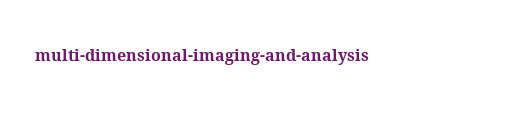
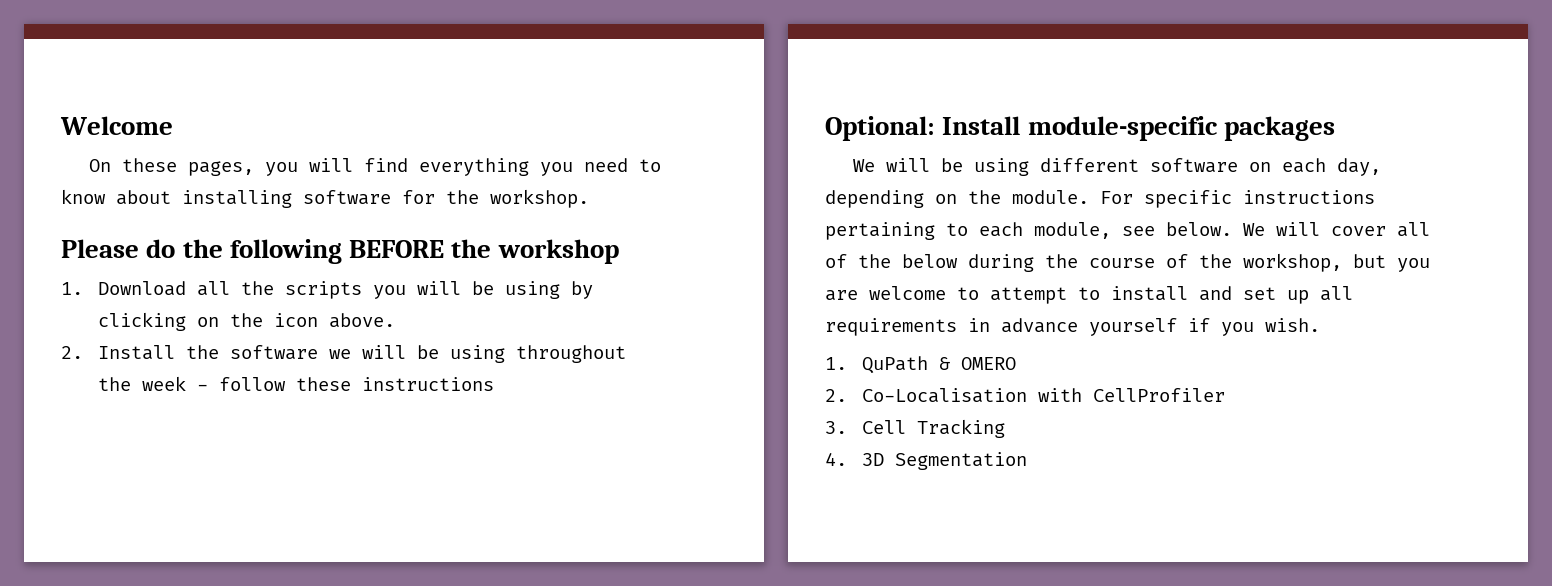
[35,49,369,65] multi-dimensional-imaging-and-analysis -> [60,116,173,135] [89,158,662,176] [61,189,589,208] [61,239,619,264] [61,281,593,299] [97,312,395,331] [61,345,626,363] [97,376,494,391] [825,116,1335,141] [853,158,1382,176] [825,190,1375,208] [825,222,1430,240] [825,253,1430,272] [825,286,1353,304] [825,318,1320,336] [825,356,1016,374] [825,388,1225,403] [825,419,1005,438] [825,452,1027,470] Welcome // On these pages, you will find everything you need to know about installing software for the workshop. // Please do the following BEFORE the workshop // 1. Download all the scripts you will be using by clicking on the icon above. // 2. Install the software we will be using throughout the week - follow these instructions // Optional: Install module-specific packages // We will be using different software on each day, depending on the module. For specific instructions pertaining to each module, see below. We will cover all of the below during the course of the workshop, but you are welcome to attempt to install and set up all requirements in advance yourself if you wish. // 1. QuPath & OMERO // 2. Co-Localisation with CellProfiler // 3. Cell Tracking // 4. 3D Segmentation

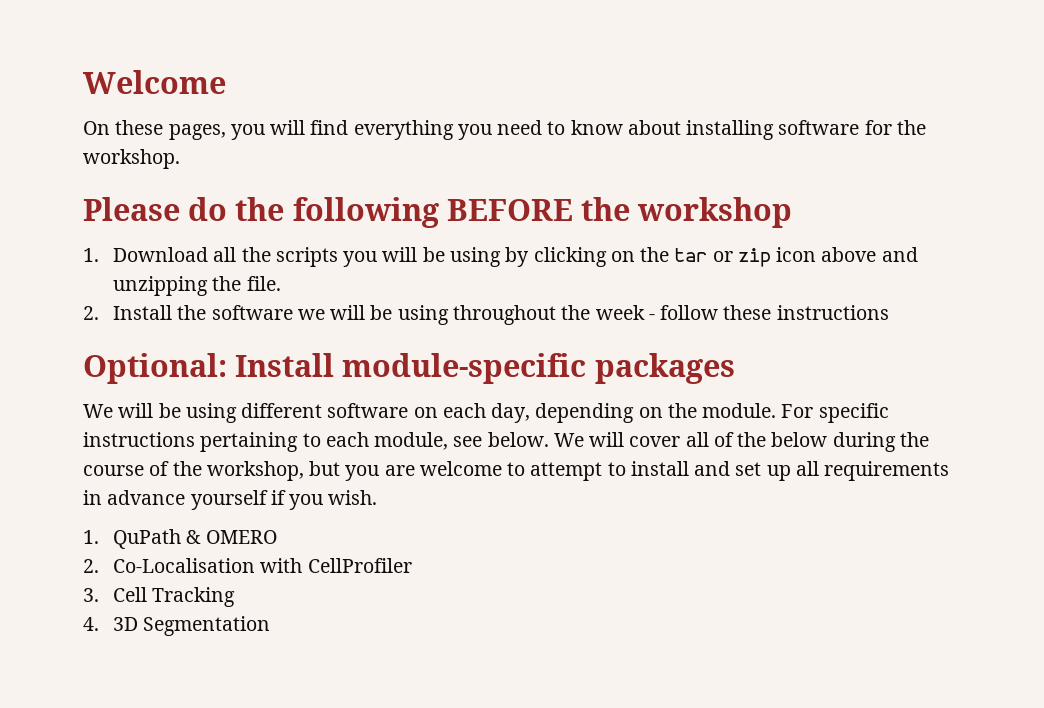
[273,313,395,328] icon above. -> [674,247,918,267] [113,276,281,296] tar or zip icon above and unzipping the file.

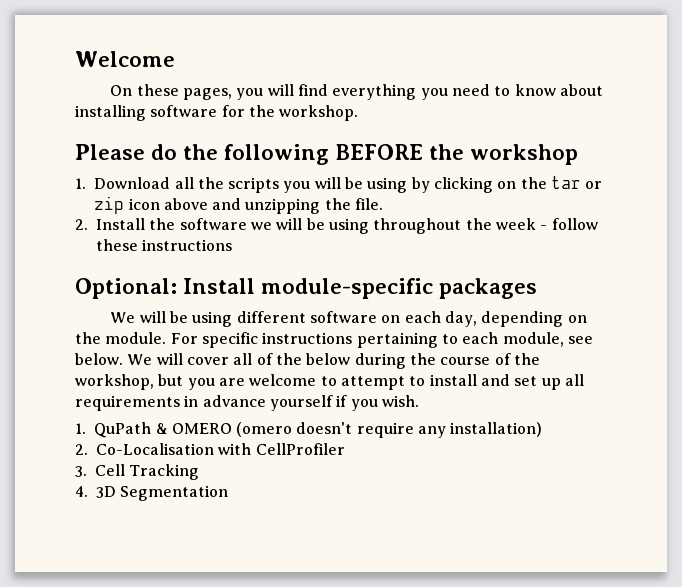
(277, 537) none -> [236,422,543,438] (omero doesn't require any installation)

